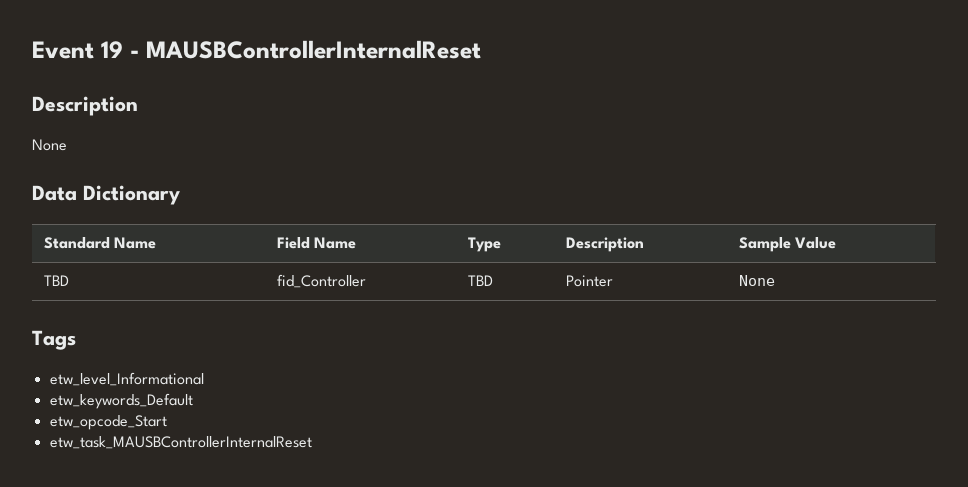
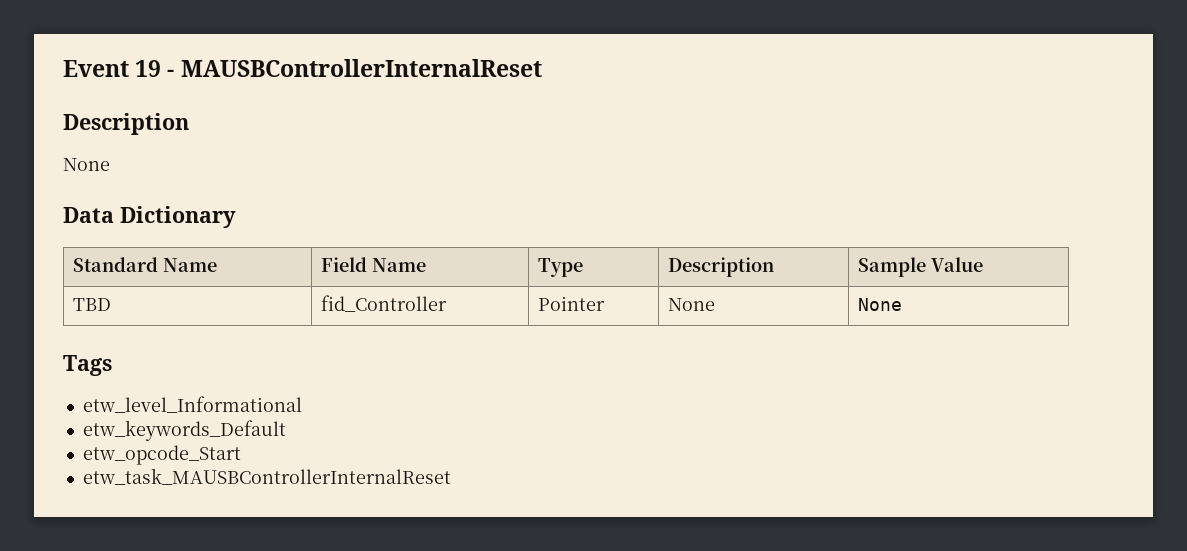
[467,275,493,286] [565,275,613,287] TBD | Pointer -> [538,296,606,311] [668,298,716,311] Pointer | None

